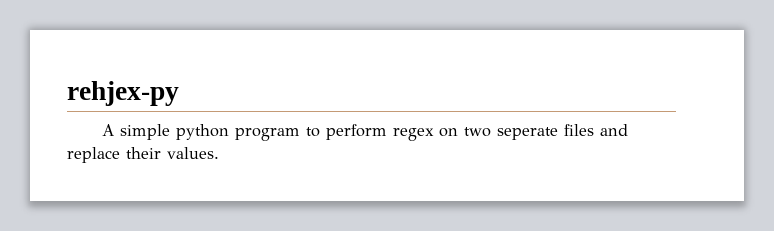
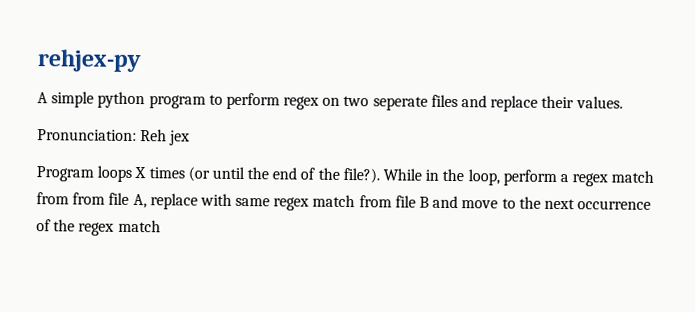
(219, 153) none -> [37,129,191,146] [36,165,655,187] [36,192,652,211] [36,219,161,236] // Pronunciation: Reh jex // Program loops X times (or until the end of the file?). While in the loop, perform a regex match from from file A, replace with same regex match from file B and move to the next occurrence of the regex match

